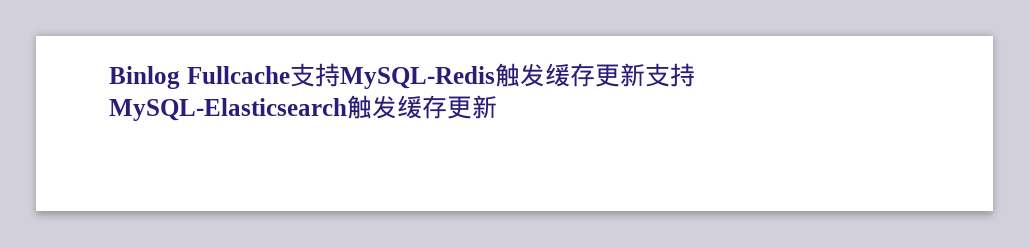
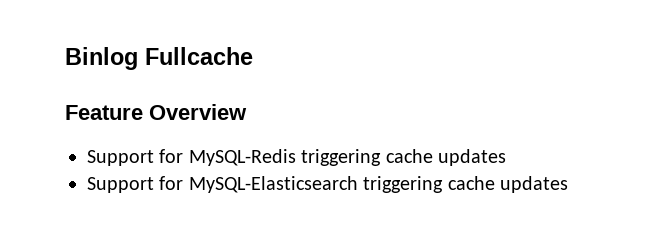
[289,63,695,89] [109,95,497,121] 支持MySQL-Redis触发缓存更新支持MySQL-Elasticsearch触发缓存更新 -> [65,104,247,120] [87,149,506,166] [87,176,568,193] // Feature Overview // Support for MySQL-Redis triggering cache updates // Support for MySQL-Elasticsearch triggering cache updates

